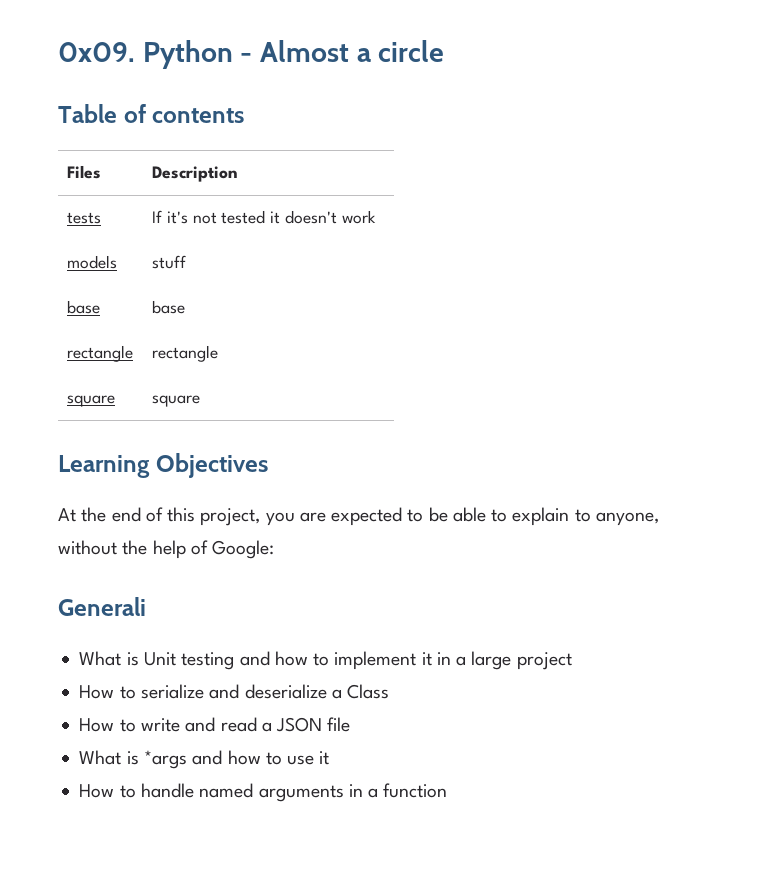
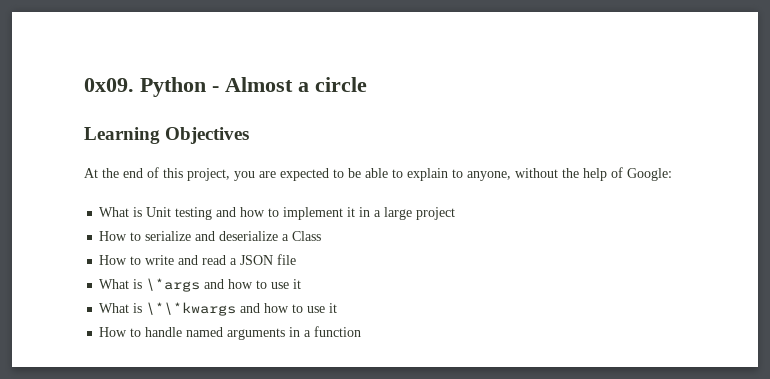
[58,104,245,123] [67,165,102,179] [152,166,239,182] [67,212,102,224] [152,210,376,224] [67,255,118,269] [152,255,187,269] [67,300,101,314] [152,300,186,314] [67,345,134,362] [152,345,219,362] [67,395,116,407] [152,395,201,407] // Table of contents // Files | Description // tests | If it's not tested it doesn't work // models | stuff // base | base // rectangle | rectangle // square | square -> (367, 84) none
[58,597,146,616] // Generali -> (672, 174) none
[143,750,187,769] *args -> [146,278,302,292] [99,302,237,316] \*args and how to use it // What is \*\*kwargs

